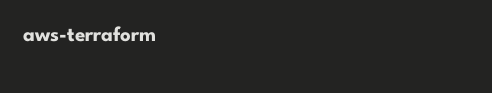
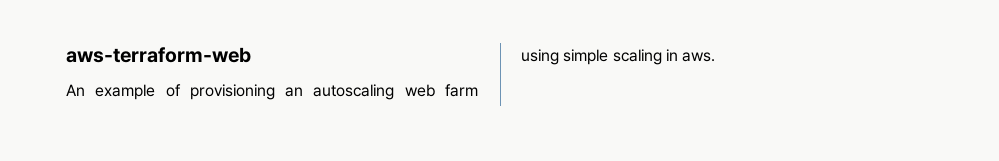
[23,26,156,42] aws-terraform -> [66,47,251,63] [66,84,478,100] [521,49,716,65] aws-terraform-web // An example of provisioning an autoscaling web farm using simple scaling in aws.

